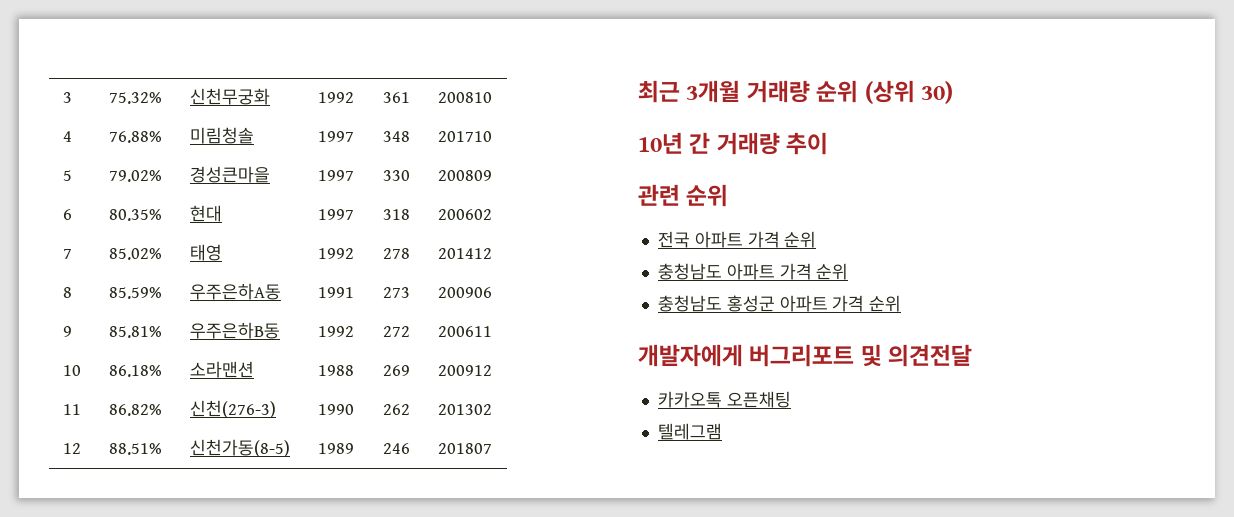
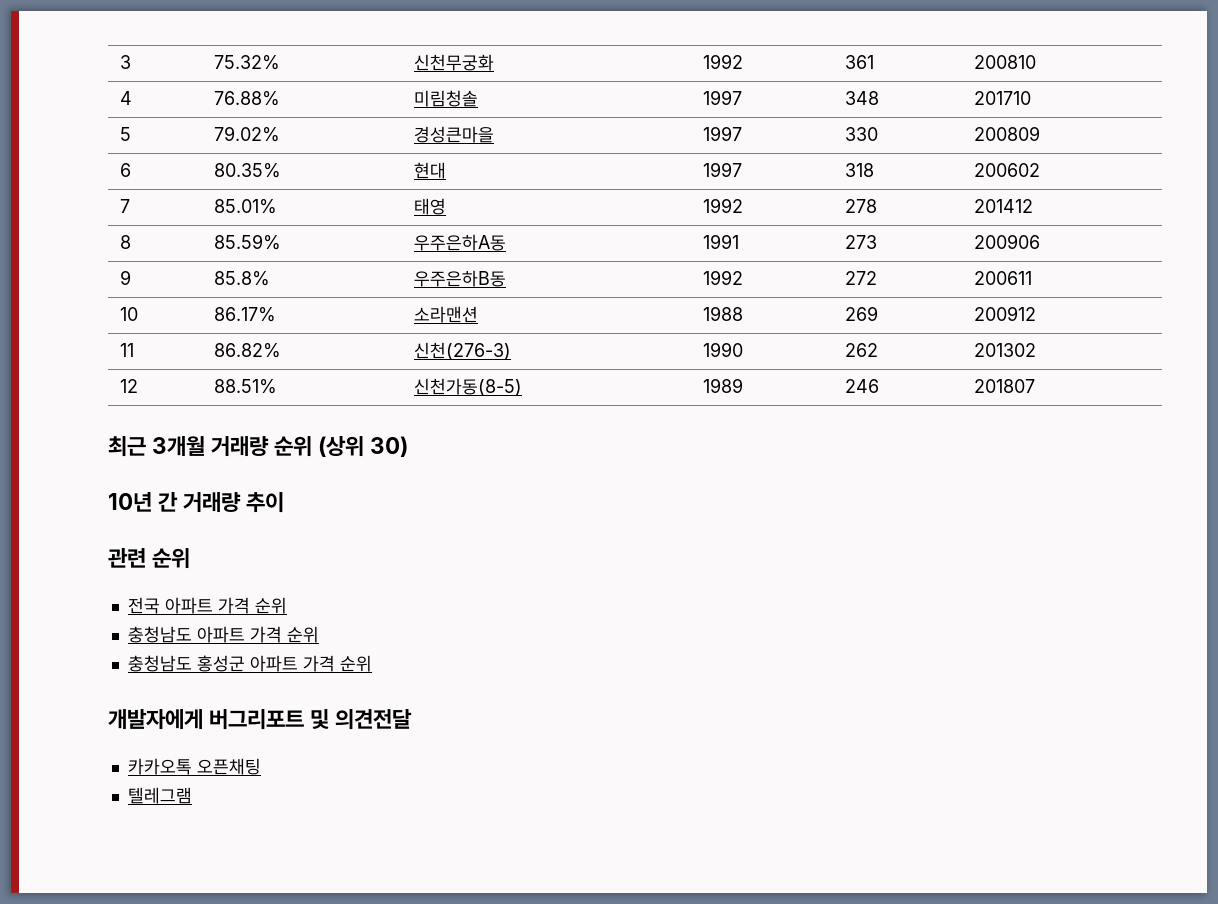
[108,248,162,260] 85.02% -> [214,199,278,214] 85.01%
[108,326,162,338] 85.81% -> [214,271,271,286] 85.8%
[108,365,162,377] 86.18% -> [214,307,277,322] 86.17%

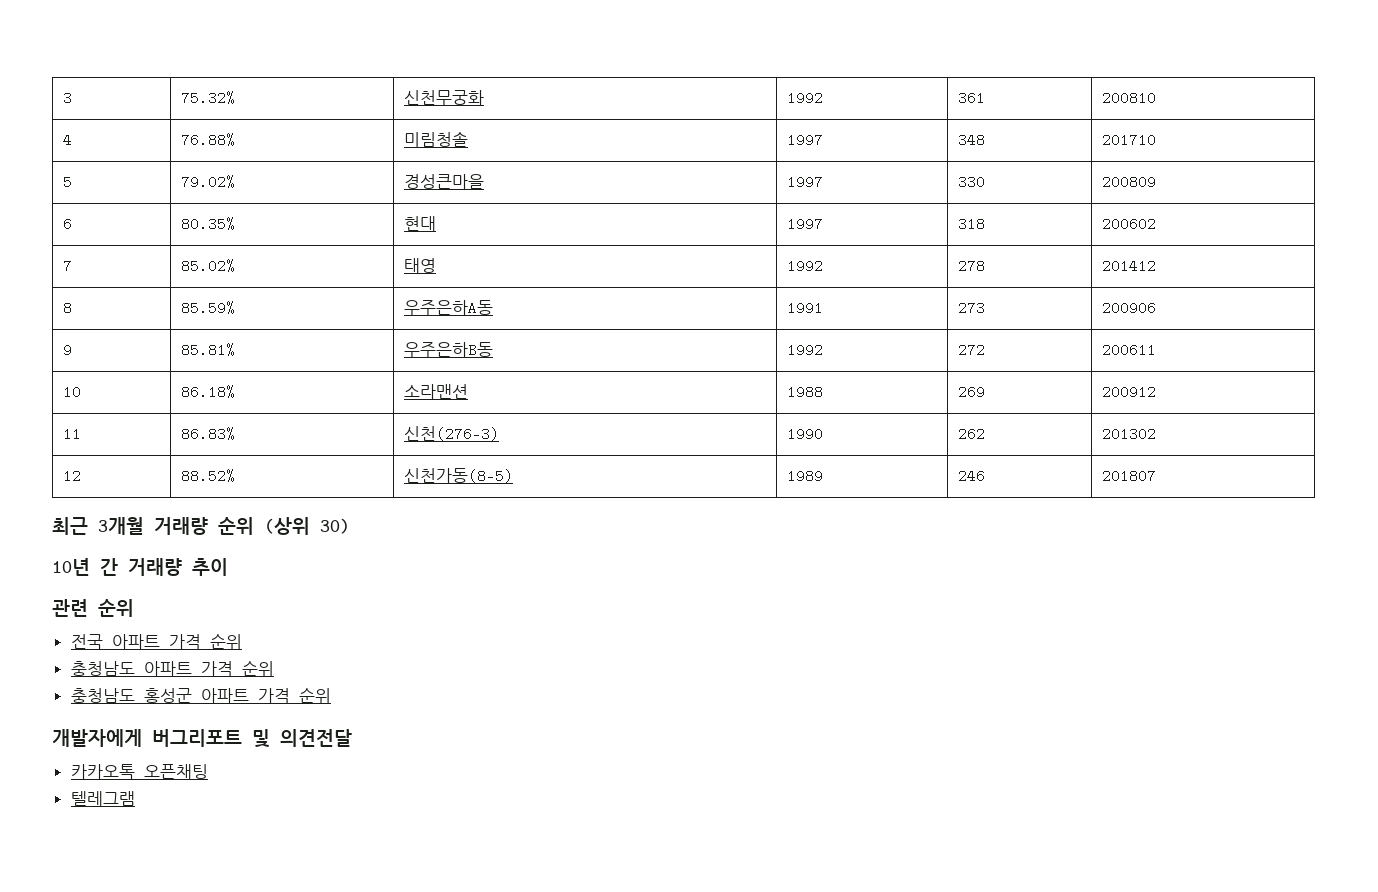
[214,199,278,214] 85.01% -> [180,259,235,273] 85.02%
[214,271,271,286] 85.8% -> [180,343,235,357] 85.81%
[214,307,277,322] 86.17% -> [180,385,235,399] 86.18%
[214,343,282,358] 86.82% -> [180,427,235,441] 86.83%
[214,379,278,394] 88.51% -> [180,469,235,483] 88.52%

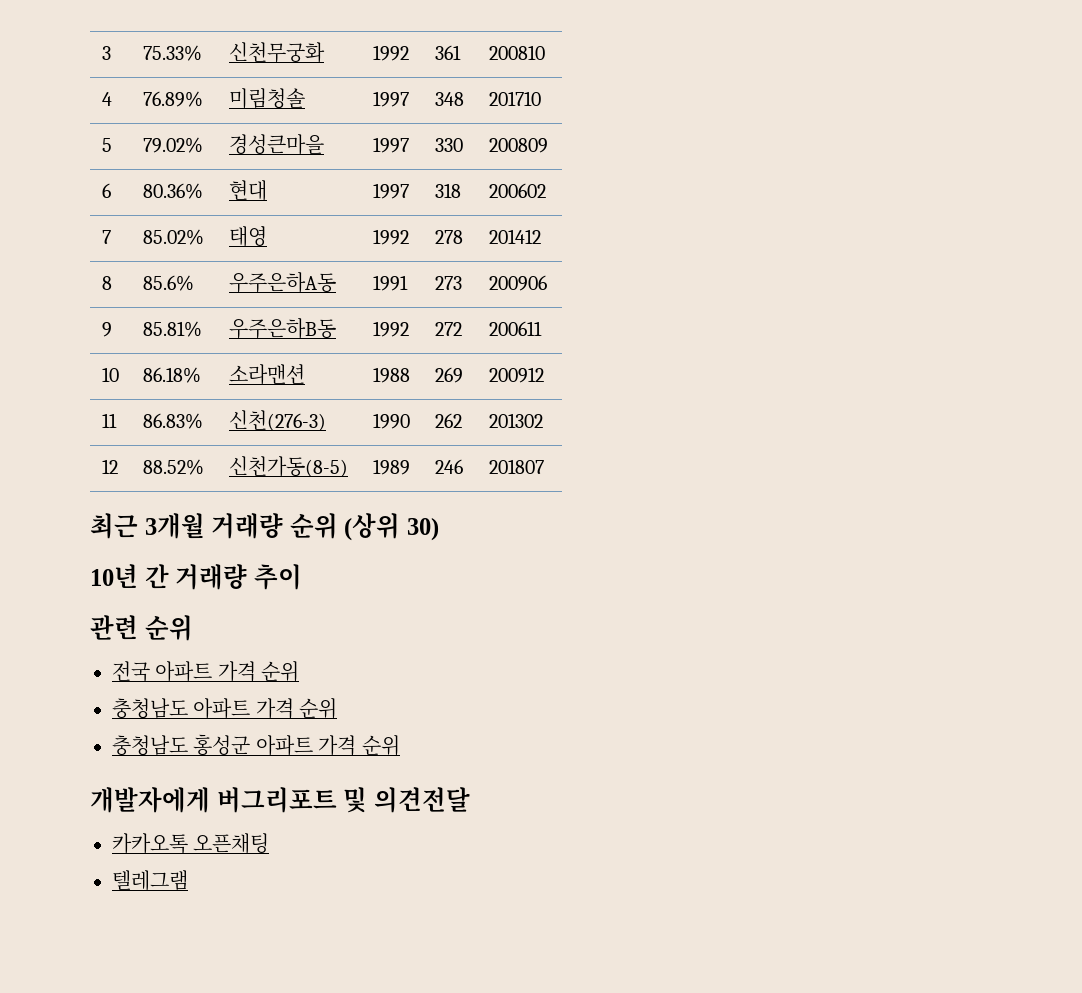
[180,91,235,105] 75.32% -> [142,45,202,61] 75.33%
[180,133,235,147] 76.88% -> [142,91,203,107] 76.89%
[180,217,235,231] 80.35% -> [142,183,203,199] 80.36%
[180,301,235,315] 85.59% -> [142,275,194,291] 85.6%

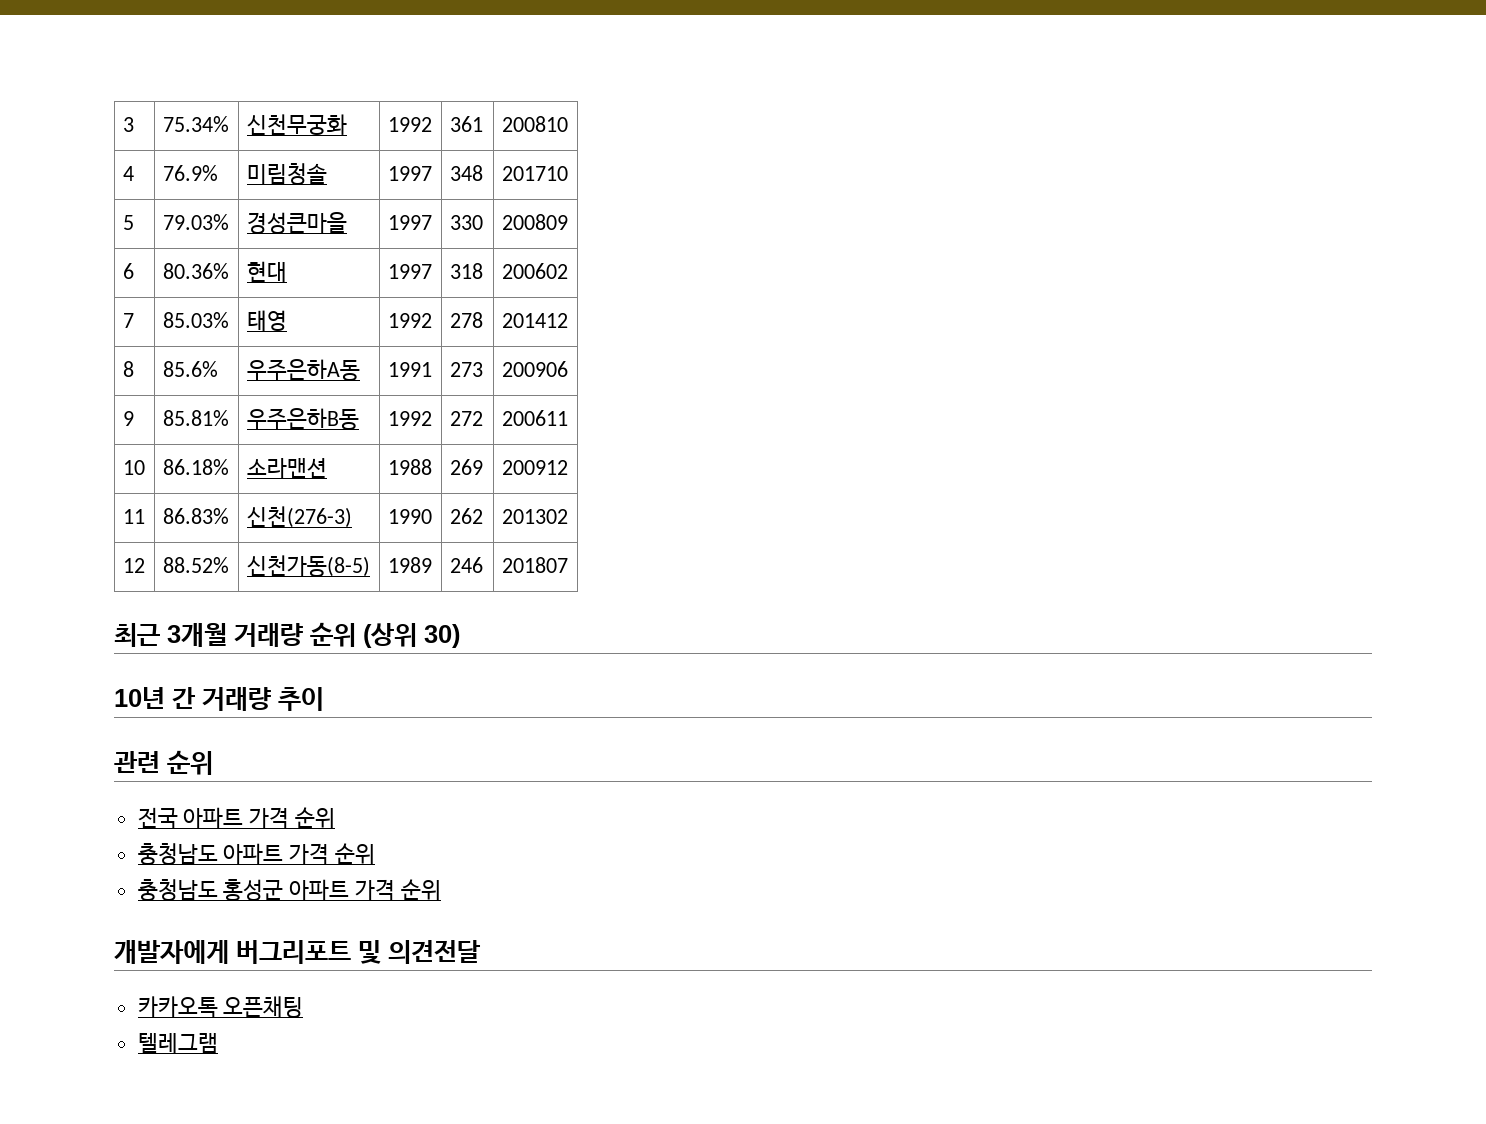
[142,45,202,61] 75.33% -> [162,116,229,132] 75.34%
[142,91,203,107] 76.89% -> [162,165,218,181] 76.9%
[142,137,203,153] 79.02% -> [162,214,229,230] 79.03%
[142,229,204,245] 85.02% -> [162,312,229,328] 85.03%

